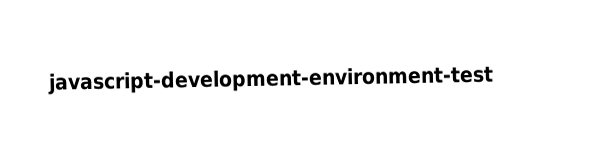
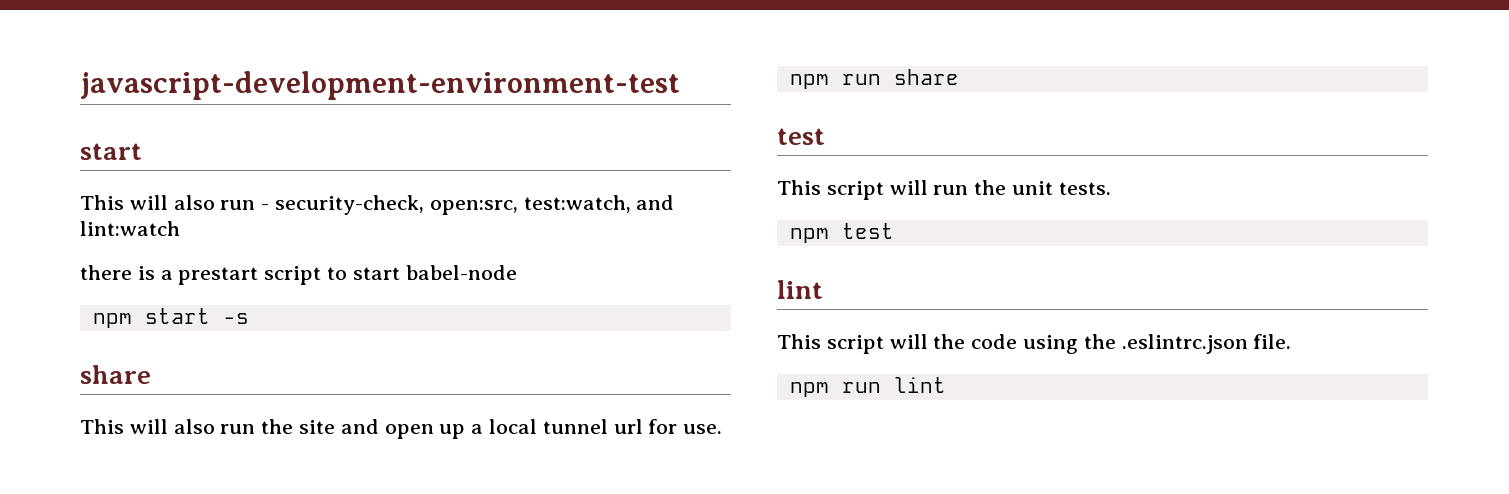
(494, 80) none -> [80,143,142,160] [80,195,675,215] [80,221,180,236] [80,265,517,285] [92,308,249,328] [80,365,151,384] [80,419,723,439] [789,69,959,89] [777,128,825,145] [777,180,1111,200] [789,223,894,243] [777,280,823,299] [777,334,1292,354] [789,377,946,397] // start // This will also run - security-check, open:src, test:watch, and lint:watch // there is a prestart script to start babel-node // npm start -s // share // This will also run the site and open up a local tunnel url for use. // npm run share // test // This script will run the unit tests. // npm test // lint // This script will the code using the .eslintrc.json file. // npm run lint

